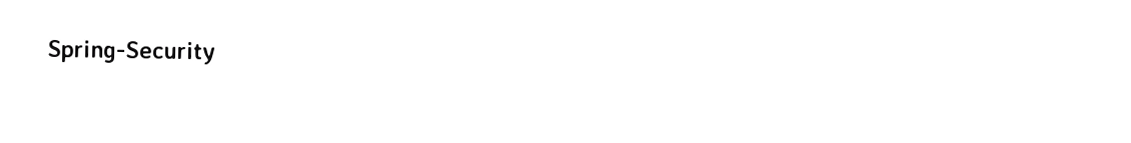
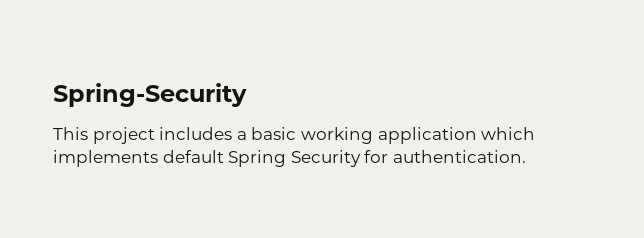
(216, 52) none -> [53,127,536,144] [53,150,526,167] // This project includes a basic working application which implements default Spring Security for authentication.

